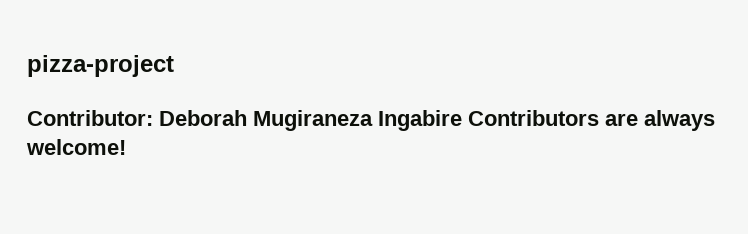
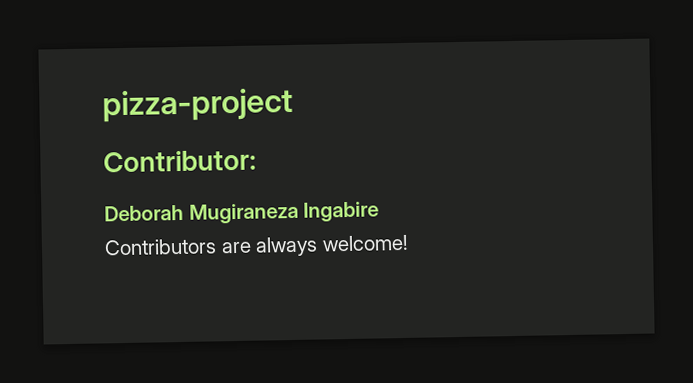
(153, 118) none -> (257, 161) //
(462, 120) none -> (380, 211) //

